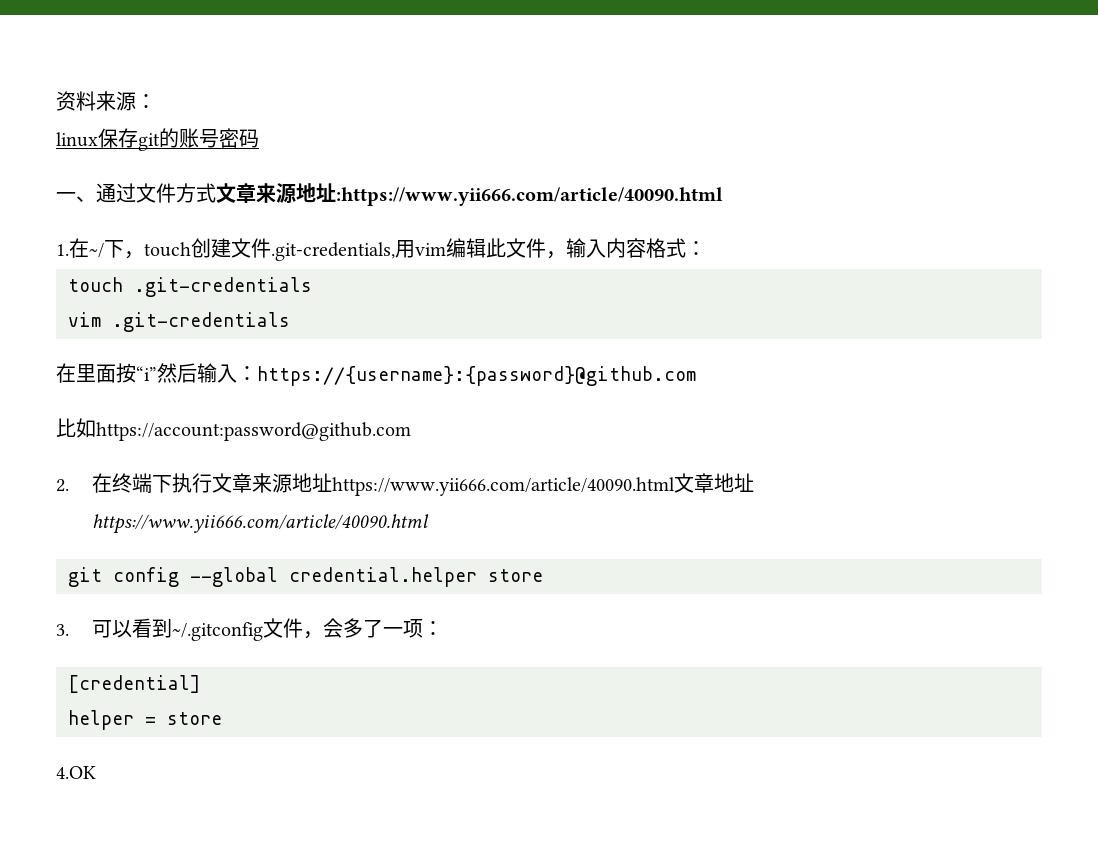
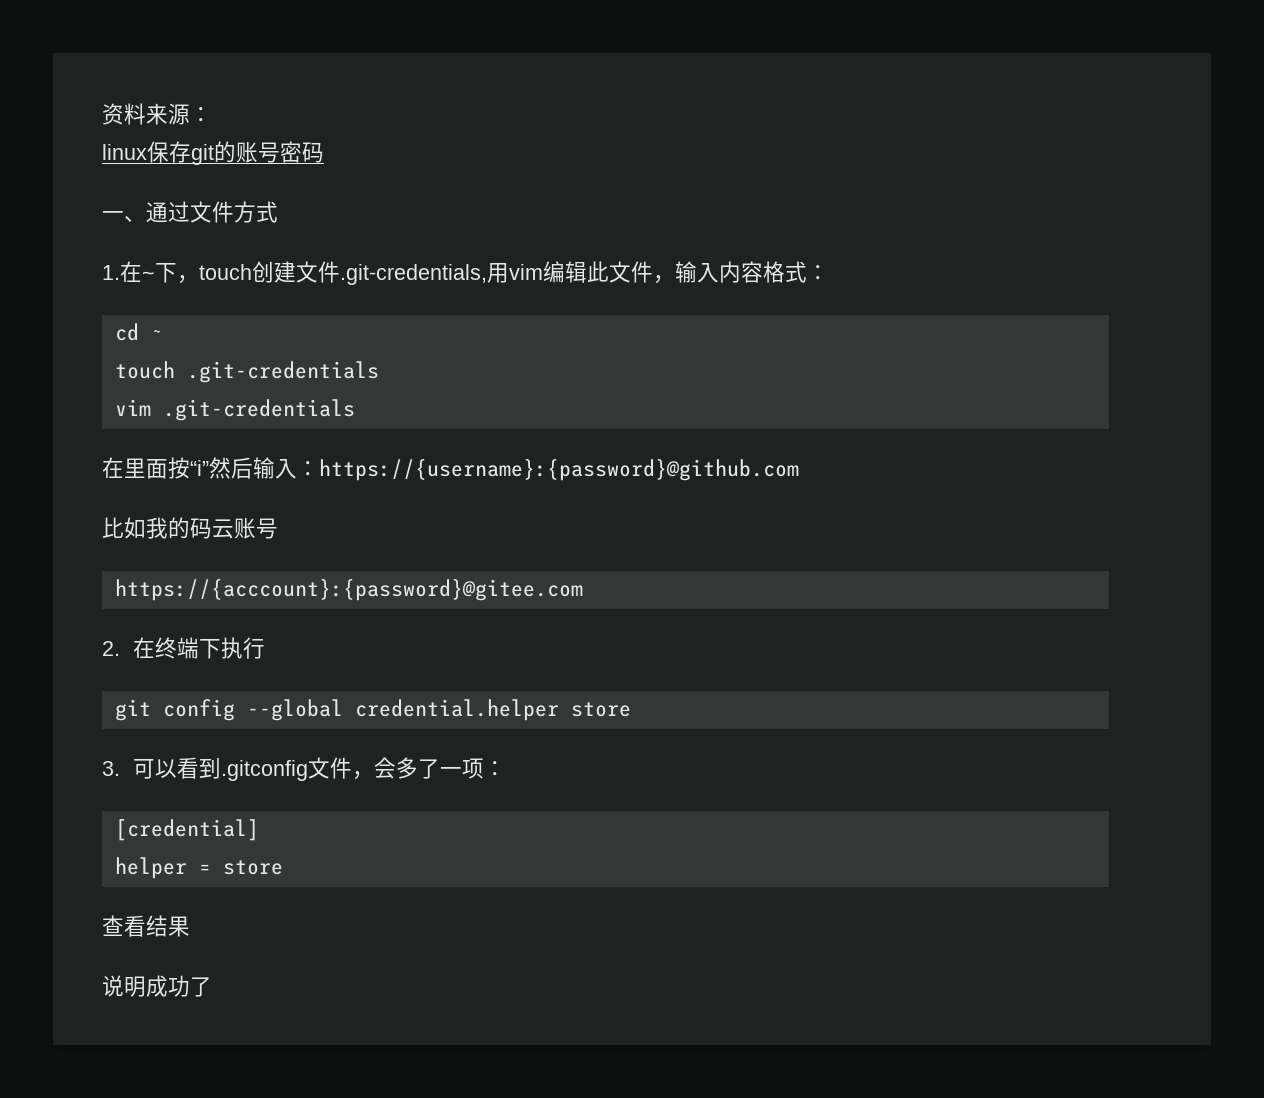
[216,183,723,206] 文章来源地址:https://www.yii666.com/article/40090.html -> (278, 212) none
[89,243,104,258] ~/ -> [142,271,155,280] ~
(706, 248) none -> [114,323,163,341] // cd ~
[96,422,411,441] https://account:password@github.com -> [146,517,278,539] [114,578,583,601] 我的码云账号 // https://{acccount}:{password}@gitee.com
[212,473,755,496] [92,514,430,534] 文章来源地址https://www.yii666.com/article/40090.html文章地址https://www.yii666.com/article/40090.html -> (265, 648) none
[172,622,264,641] ~/.gitconfig -> [220,760,308,781] .gitconfig
[56,766,96,779] 4.OK -> [102,915,190,937] [102,975,212,997] 查看结果 // 说明成功了

